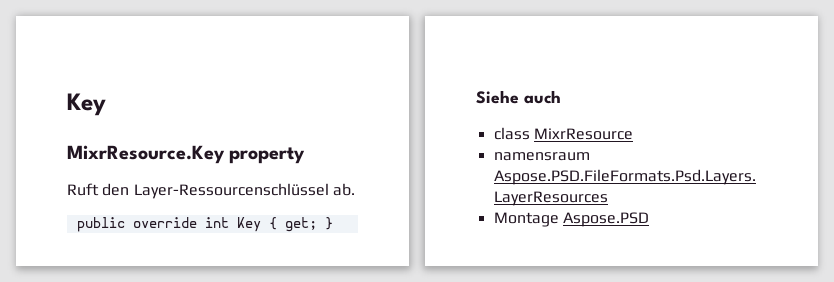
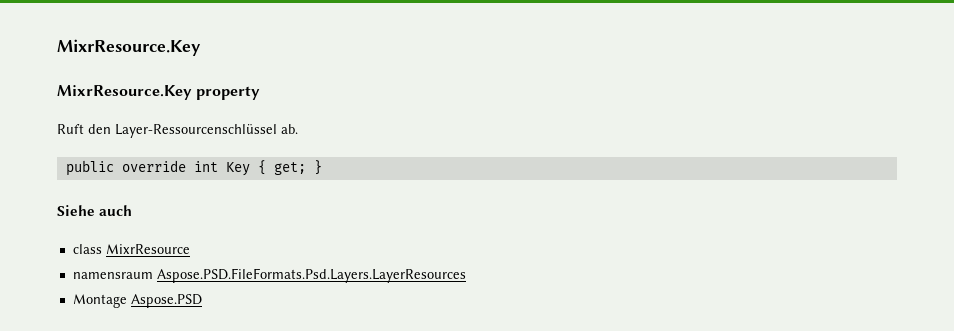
[67,93,106,116] Key -> [57,39,201,56] MixrResource.Key

